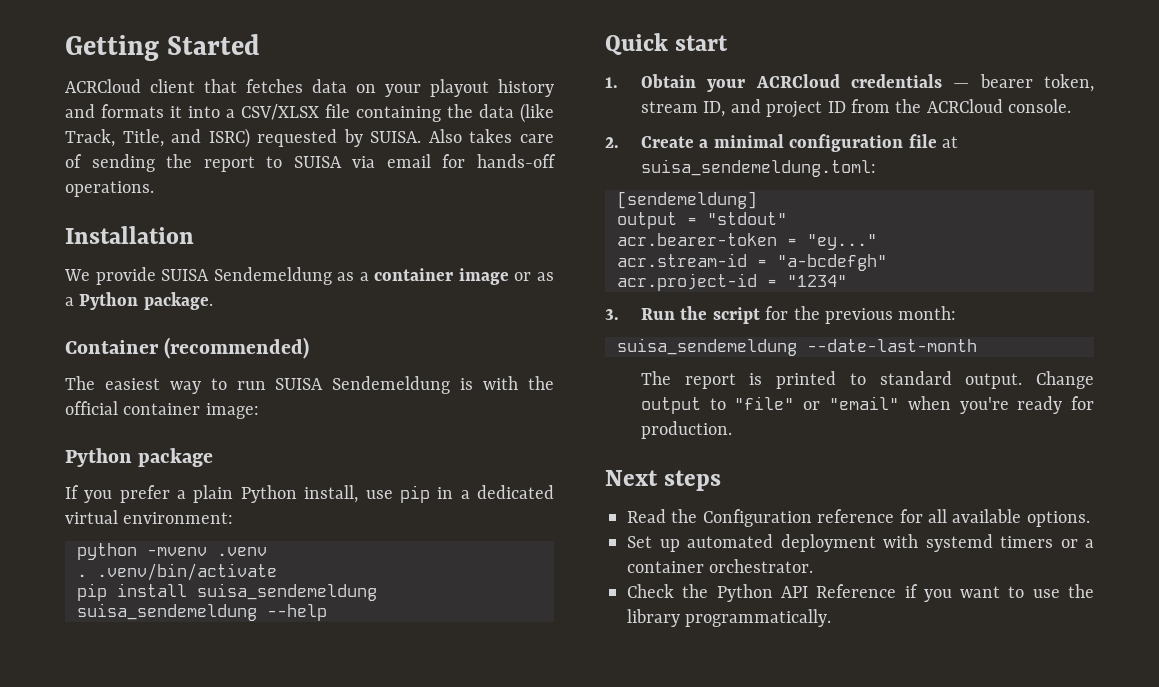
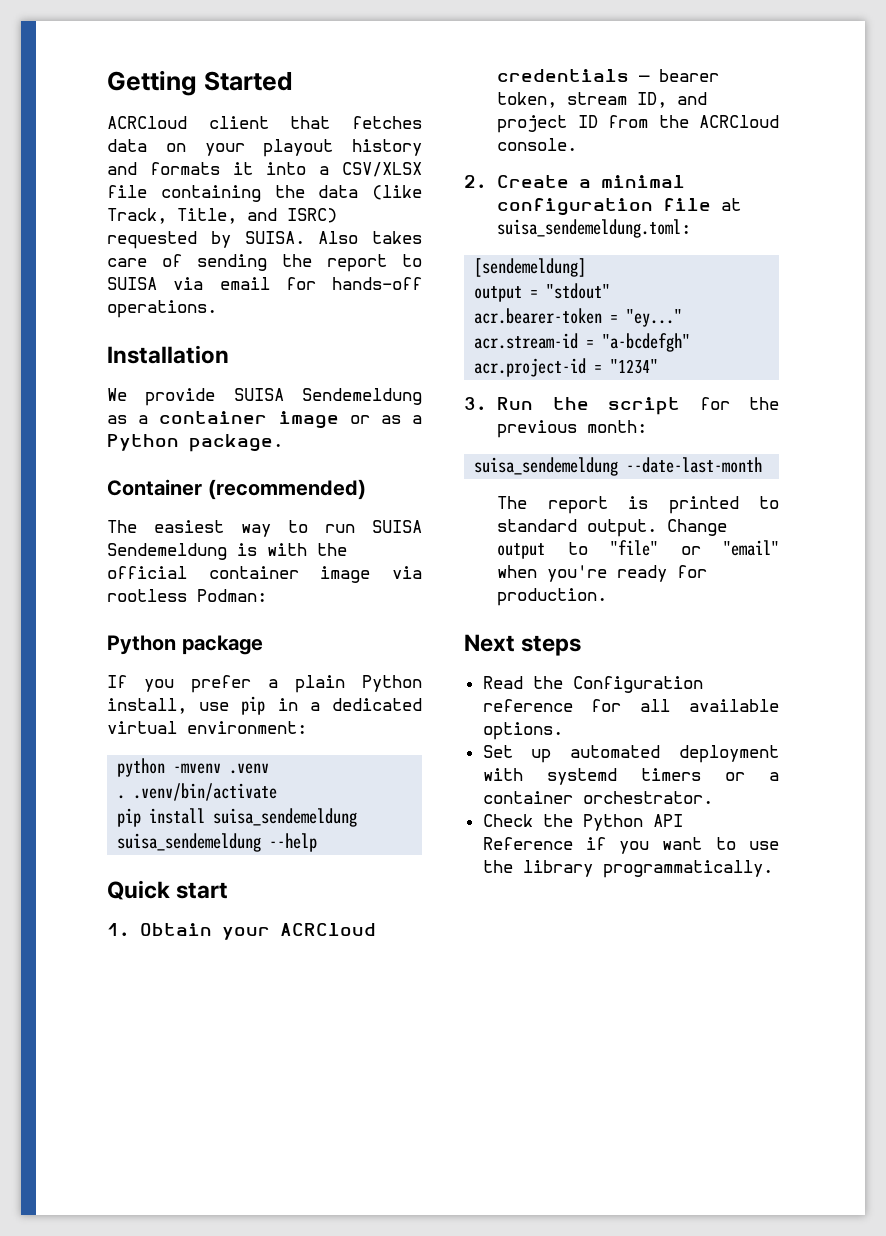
[205,403,259,419] image: -> [320,566,422,583] [107,589,267,602] image via rootless Podman:

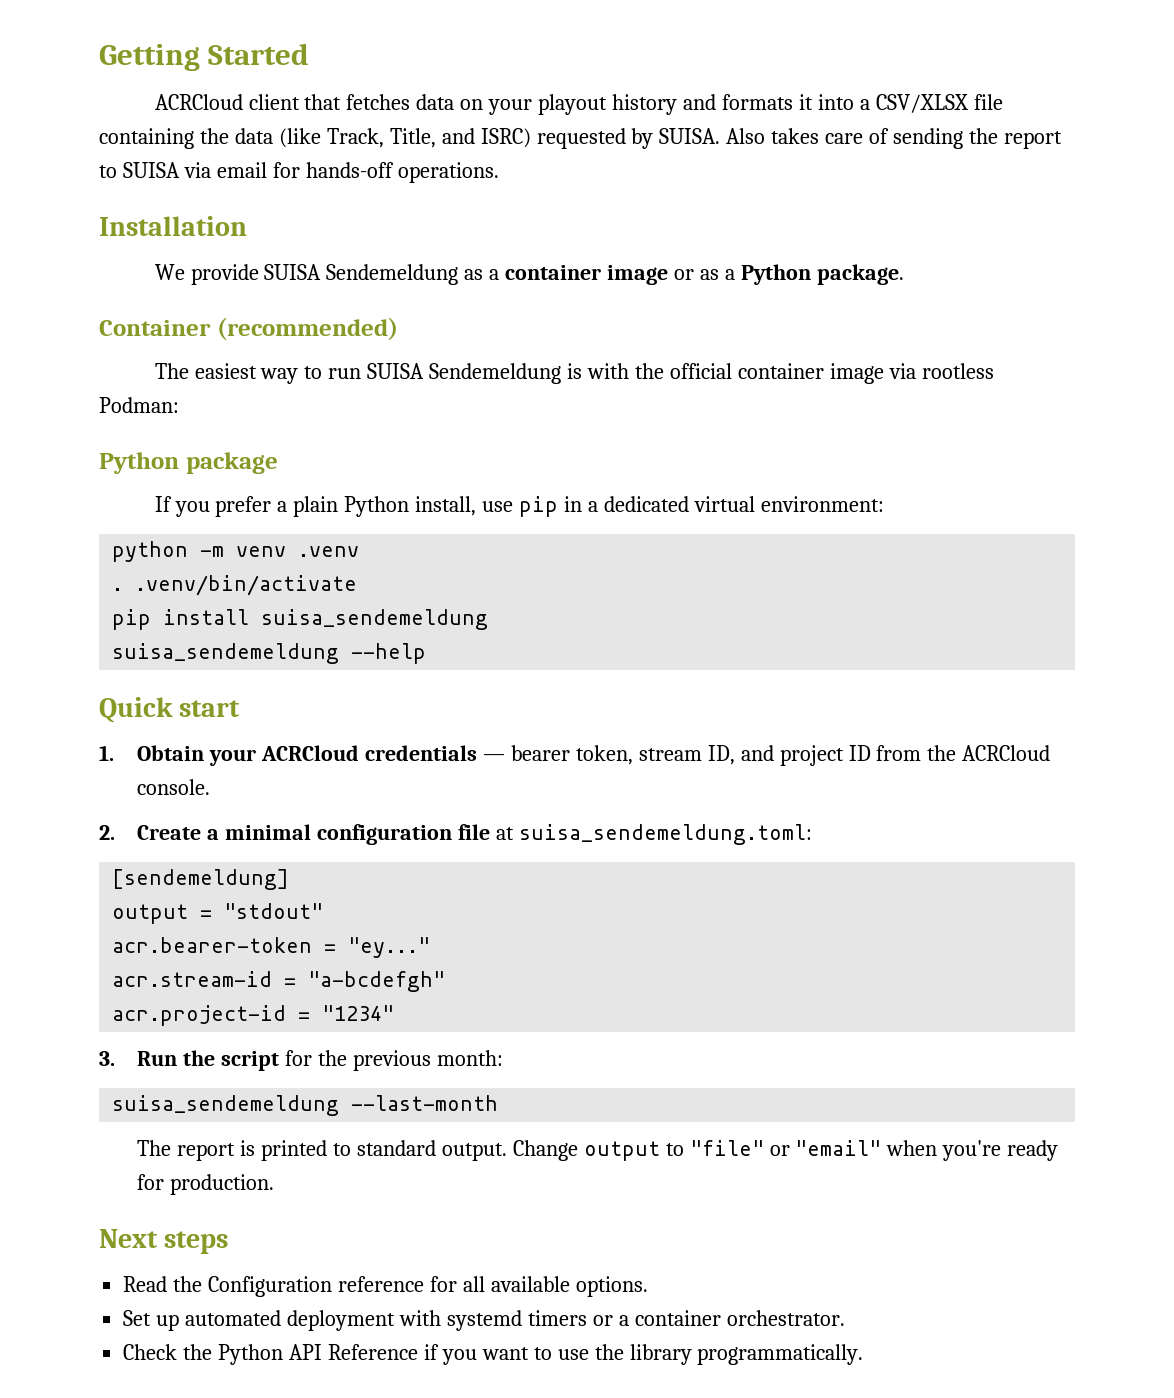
[173,763,222,774] -mvenv -> [200,546,287,557] -m venv
[626,457,763,473] --date-last-month -> [351,1095,499,1111] --last-month

